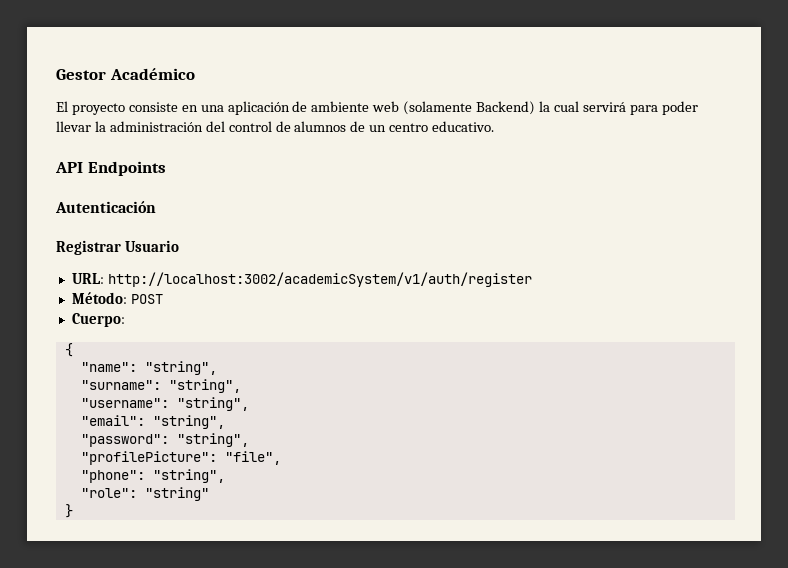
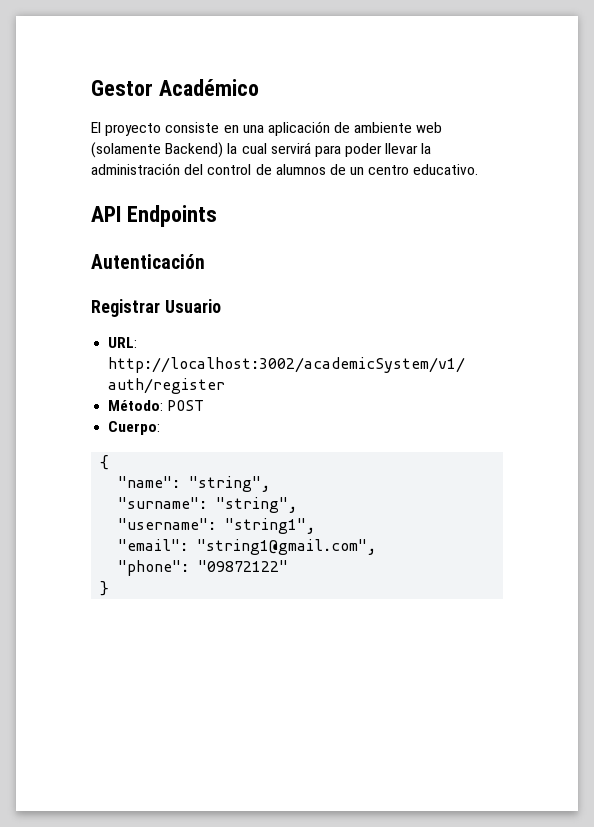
[176,397,249,411] "string", -> [225,518,316,534] "string1",
[152,415,225,429] [80,433,249,447] [80,451,281,465] [80,469,225,483] [80,487,209,501] "string", // "password": "string", // "profilePicture": "file", // "phone": "string", // "role": "string" -> [197,539,377,555] [118,560,289,576] "string1@gmail.com", // "phone": "09872122"

